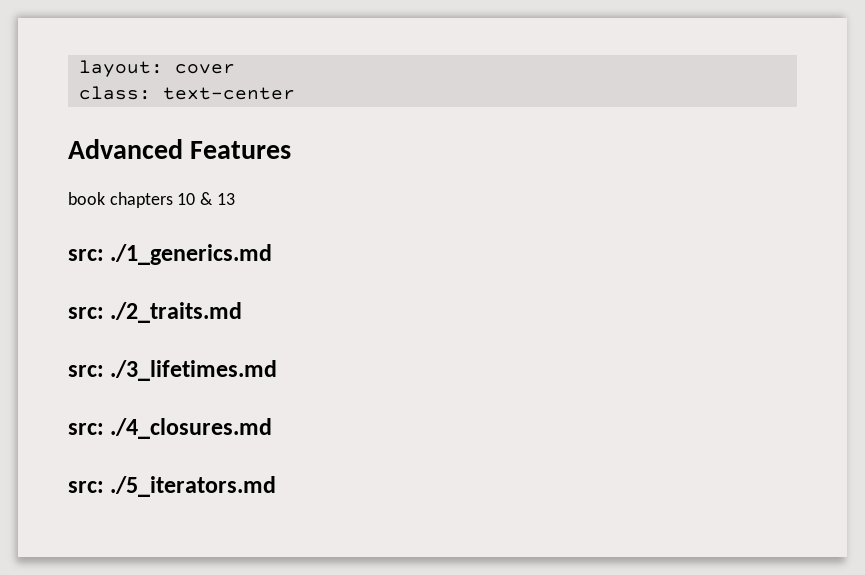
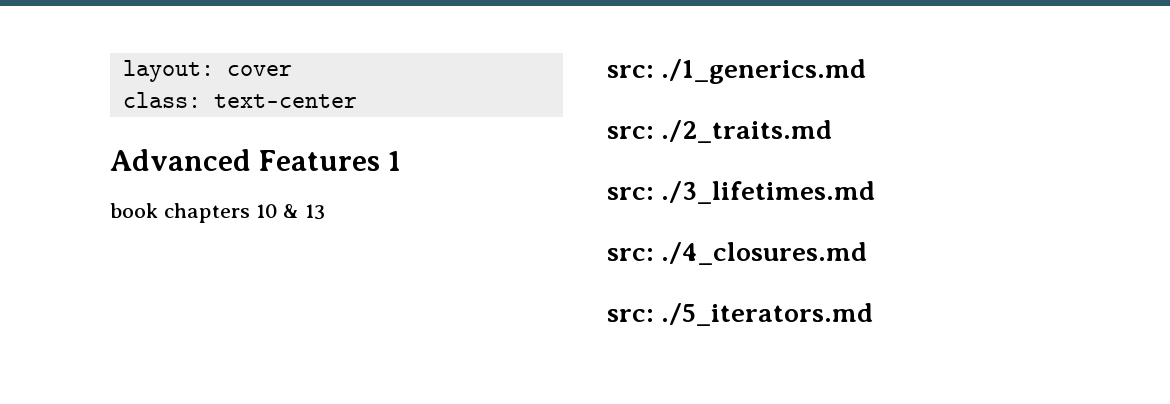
(292, 150) none -> [388,151,402,171] 1

